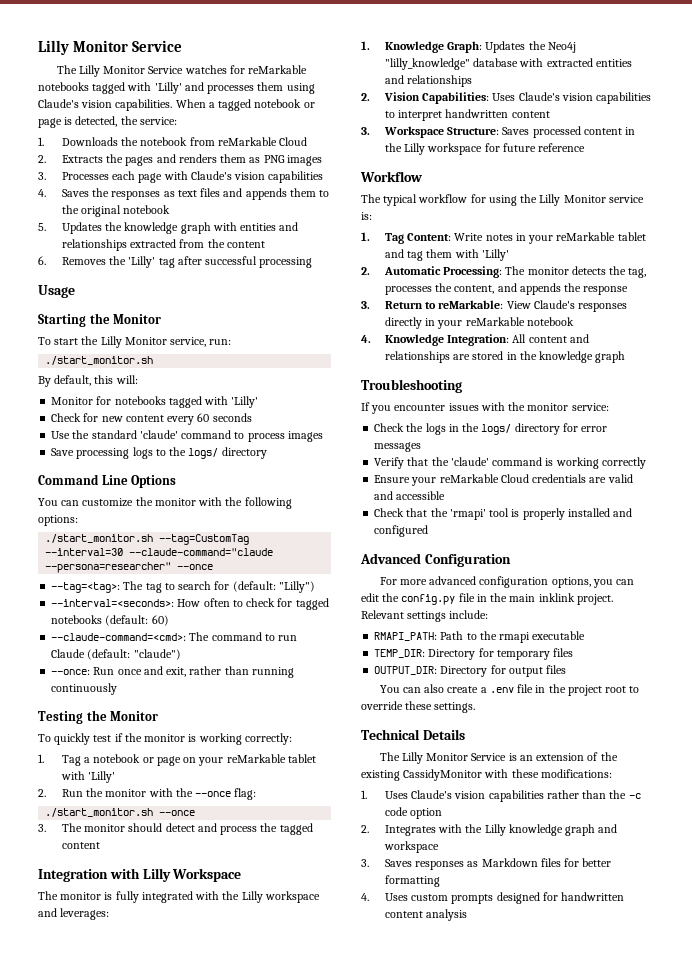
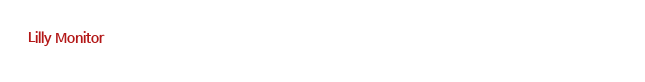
[38,40,183,55] [56,65,308,77] [38,82,315,94] [38,99,315,111] [38,116,177,128] [38,137,308,146] [38,154,322,166] [38,171,324,183] [38,188,330,200] [61,205,171,217] [38,222,299,234] [61,239,265,251] [38,256,313,268] [38,285,75,298] [38,313,162,327] [38,336,232,348] [45,356,154,365] [38,375,138,387] [51,396,259,408] [51,413,252,425] [51,430,323,442] [51,447,267,459] [38,474,177,488] [38,497,292,509] [38,515,78,526] [45,534,250,545] [45,548,274,556] [45,562,214,573] [51,581,315,593] [51,598,329,610] [51,615,169,626] [51,632,298,641] [51,649,181,660] [51,666,294,678] [51,683,118,695] [38,710,159,724] [38,733,292,745] [38,754,316,766] [60,771,116,783] [38,788,257,800] [45,808,196,817] [38,823,313,835] [61,842,100,849] [38,868,242,882] [38,891,320,903] [38,908,110,920] [361,41,576,53] [384,58,632,70] [384,75,473,87] [361,92,652,104] [384,109,550,121] [361,126,636,138] [384,143,586,155] [360,171,422,182] [361,194,644,206] [361,212,372,220] [361,232,646,244] [384,249,509,261] [361,266,647,278] [384,283,629,295] [361,300,628,312] [384,317,574,329] [361,334,589,346] [384,351,626,363] [361,379,462,393] [361,402,609,414] [374,423,608,435] [374,442,422,452] [374,457,646,469] [374,474,633,486] [374,491,446,500] [374,508,633,520] [374,525,429,537] [360,553,511,567] [379,576,635,588] [361,593,613,605] [361,610,489,622] [374,631,586,643] [374,648,574,660] [374,665,567,677] [379,684,640,696] [361,701,476,713] [361,729,465,740] [379,752,618,764] [361,769,612,781] [361,790,641,802] [384,807,443,819] [361,824,618,836] [383,841,439,853] [361,858,612,870] [384,875,440,887] [361,892,625,904] [384,909,468,921] Lilly Monitor Service // The Lilly Monitor Service watches for reMarkable notebooks tagged with 'Lilly' and processes them using Claude's vision capabilities. When a tagged notebook or page is detected, the service: // 1. Downloads the notebook from reMarkable Cloud // 2. Extracts the pages and renders them as PNG images // 3. Processes each page with Claude's vision capabilities // 4. Saves the responses as text files and appends them to the original notebook // 5. Updates the knowledge graph with entities and relationships extracted from the content // 6. Removes the 'Lilly' tag after successful processing // Usage // Starting the Monitor // To start the Lilly Monitor service, run: // ./start_monitor.sh // By default, this will: // Monitor for notebooks tagged with 'Lilly' // Check for new content every 60 seconds // Use the standard 'claude' command to process images // Save processing logs to the logs/ directory // Command Line Options // You can customize the monitor with the following options: // ./start_monitor.sh --tag=CustomTag --interval=30 --claude-command="claude --persona=researcher" --once // --tag=<tag>: The tag to search for (default: "Lilly") // --interval=<seconds>: How often to check for tagged notebooks (default: 60) // --claude-command=<cmd>: The command to run Claude (default: "claude") // --once: Run once and exit, rather than running continuously // Testing the Monitor // To quickly test if the monitor is working correctly: // 1. Tag a notebook or page on your reMarkable tablet with 'Lilly' // 2. Run the monitor with the --once flag: // ./start_monitor.sh --once // 3. The monitor should detect and process the tagged content // Integration with Lilly Workspace // The monitor is fully integrated with the Lilly workspace and leverages: // 1. Knowledge Graph: Updates the Neo4j "lilly_knowledge" database with extracted entities and relationships // 2. Vision Capabilities: Uses Claude's vision capabilities to interpret handwritten content // 3. Workspace Structure: Saves processed content in the Lilly workspace for future reference // Workflow // The typical workflow for using the Lilly Monitor service is: // 1. Tag Content: Write notes in your reMarkable tablet and tag them with 'Lilly' // 2. Automatic Processing: The monitor detects the tag, processes the content, and appends the response // 3. Return to reMarkable: View Claude's responses directly in your reMarkable notebook // 4. Knowledge Integration: All content and relationships are stored in the knowledge graph // Troubleshooting // If you encounter issues with the monitor service: // Check the logs in the logs/ directory for error messages // Verify that the 'claude' command is working correctly // Ensure your reMarkable Cloud credentials are valid and accessible // Check that the 'rmapi' tool is properly installed and configured // Advanced Configuration // For more advanced configuration options, you can edit the config.py file in the main inklink project. Relevant settings include: // RMAPI_PATH: Path to the rmapi executable // TEMP_DIR: Directory for temporary files // OUTPUT_DIR: Directory for output files // You can also create a .env file in the project root to override these settings. // Technical Details // The Lilly Monitor Service is an extension of the existing CassidyMonitor with these modifications: // 1. Uses Claude's vision capabilities rather than the -c code option // 2. Integrates with the Lilly knowledge graph and workspace // 3. Saves responses as Markdown files for better formatting // 4. Uses custom prompts designed for handwritten content analysis -> [28,31,105,47] Lilly Monitor

